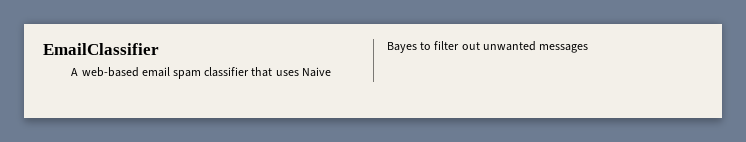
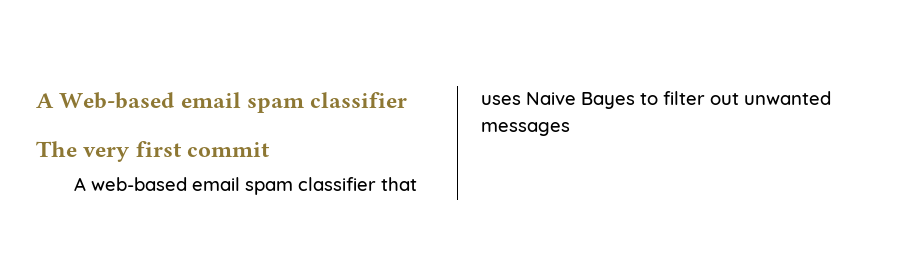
[43,43,159,55] EmailClassifier -> [36,92,408,113] [36,141,271,162] A Web-based email spam classifier // The very first commit

